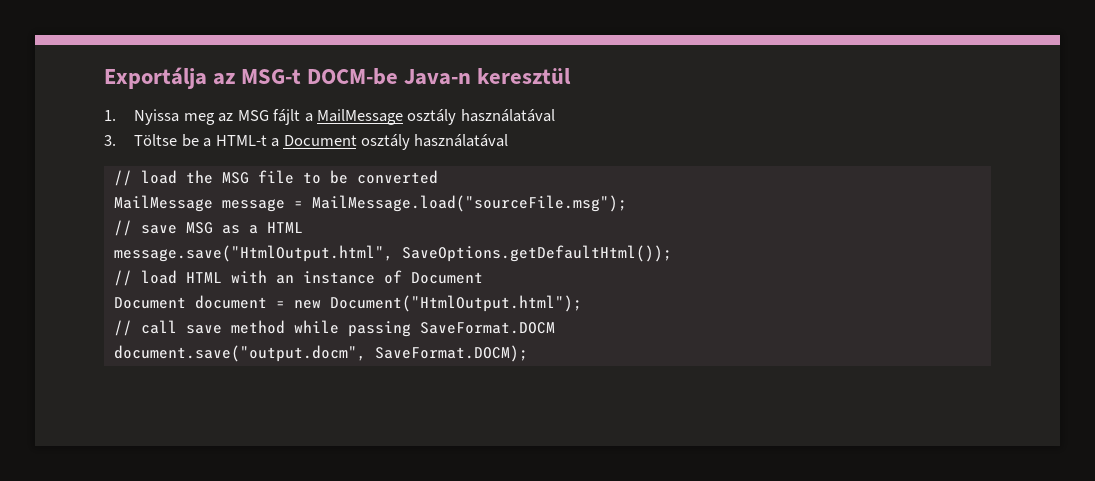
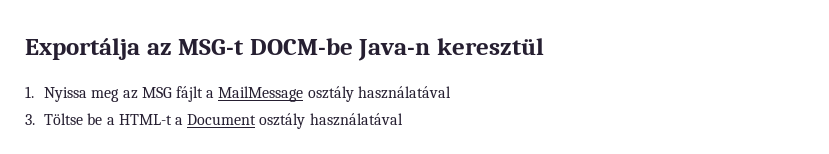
[113,170,438,186] [113,195,627,212] [113,220,303,236] [113,245,672,262] [113,270,483,286] [113,295,582,312] [113,320,555,337] [113,345,528,362] // // load the MSG file to be converted // MailMessage message = MailMessage.load("sourceFile.msg"); // // save MSG as a HTML // message.save("HtmlOutput.html", SaveOptions.getDefaultHtml()); // // load HTML with an instance of Document // Document document = new Document("HtmlOutput.html"); // // call save method while passing SaveFormat.DOCM // document.save("output.docm", SaveFormat.DOCM); -> (403, 119) none

